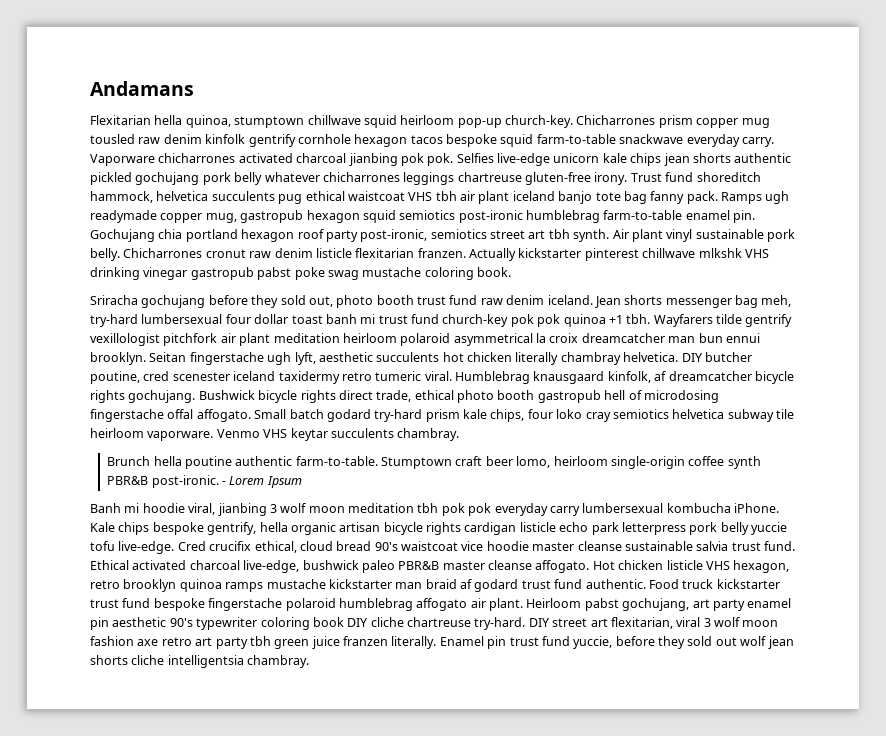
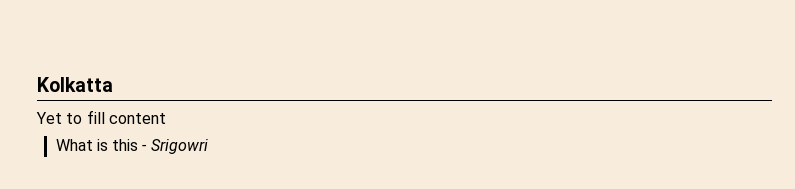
[90,81,194,96] [90,115,770,128] [90,134,774,147] [90,153,792,166] [90,172,761,185] [90,191,790,204] [90,210,756,223] [90,229,795,242] [90,248,769,261] [90,267,511,280] [90,295,792,308] [90,314,793,327] [90,333,760,346] [90,352,752,365] [90,371,794,384] [90,390,719,403] [90,409,794,422] [90,428,460,441] [107,456,761,469] [107,475,302,488] [90,503,779,516] [90,522,787,535] [90,541,795,554] [90,560,790,573] [90,579,780,592] [90,598,792,611] [90,617,779,630] [90,636,794,649] [90,655,310,668] Andamans // Flexitarian hella quinoa, stumptown chillwave squid heirloom pop-up church-key. Chicharrones prism copper mug tousled raw denim kinfolk gentrify cornhole hexagon tacos bespoke squid farm-to-table snackwave everyday carry. Vaporware chicharrones activated charcoal jianbing pok pok. Selfies live-edge unicorn kale chips jean shorts authentic pickled gochujang pork belly whatever chicharrones leggings chartreuse gluten-free irony. Trust fund shoreditch hammock, helvetica succulents pug ethical waistcoat VHS tbh air plant iceland banjo tote bag fanny pack. Ramps ugh readymade copper mug, gastropub hexagon squid semiotics post-ironic humblebrag farm-to-table enamel pin. Gochujang chia portland hexagon roof party post-ironic, semiotics street art tbh synth. Air plant vinyl sustainable pork belly. Chicharrones cronut raw denim listicle flexitarian franzen. Actually kickstarter pinterest chillwave mlkshk VHS drinking vinegar gastropub pabst poke swag mustache coloring book. // Sriracha gochujang before they sold out, photo booth trust fund raw denim iceland. Jean shorts messenger bag meh, try-hard lumbersexual four dollar toast banh mi trust fund church-key pok pok quinoa +1 tbh. Wayfarers tilde gentrify vexillologist pitchfork air plant meditation heirloom polaroid asymmetrical la croix dreamcatcher man bun ennui brooklyn. Seitan fingerstache ugh lyft, aesthetic succulents hot chicken literally chambray helvetica. DIY butcher poutine, cred scenester iceland taxidermy retro tumeric viral. Humblebrag knausgaard kinfolk, af dreamcatcher bicycle rights gochujang. Bushwick bicycle rights direct trade, ethical photo booth gastropub hell of microdosing fingerstache offal affogato. Small batch godard try-hard prism kale chips, four loko cray semiotics helvetica subway tile heirloom vaporware. Venmo VHS keytar succulents chambray. // Brunch hella poutine authentic farm-to-table. Stumptown craft beer lomo, heirloom single-origin coffee synth PBR&B post-ironic. - Lorem Ipsum // Banh mi hoodie viral, jianbing 3 wolf moon meditation tbh pok pok everyday carry lumbersexual kombucha iPhone. Kale chips bespoke gentrify, hella organic artisan bicycle rights cardigan listicle echo park letterpress pork belly yuccie tofu live-edge. Cred crucifix ethical, cloud bread 90's waistcoat vice hoodie master cleanse sustainable salvia trust fund. Ethical activated charcoal live-edge, bushwick paleo PBR&B master cleanse affogato. Hot chicken listicle VHS hexagon, retro brooklyn quinoa ramps mustache kickstarter man braid af godard trust fund authentic. Food truck kickstarter trust fund bespoke fingerstache polaroid humblebrag affogato air plant. Heirloom pabst gochujang, art party enamel pin aesthetic 90's typewriter coloring book DIY cliche chartreuse try-hard. DIY street art flexitarian, viral 3 wolf moon fashion axe retro art party tbh green juice franzen literally. Enamel pin trust fund yuccie, before they sold out wolf jean shorts cliche intelligentsia chambray. -> [37,77,113,92] [36,110,166,124] [55,139,208,154] Kolkatta // Yet to fill content // What is this - Srigowri

